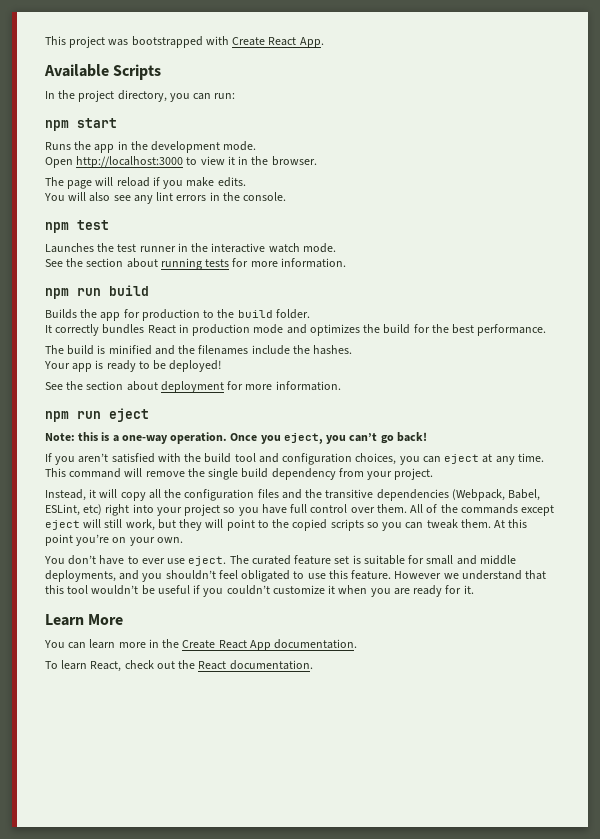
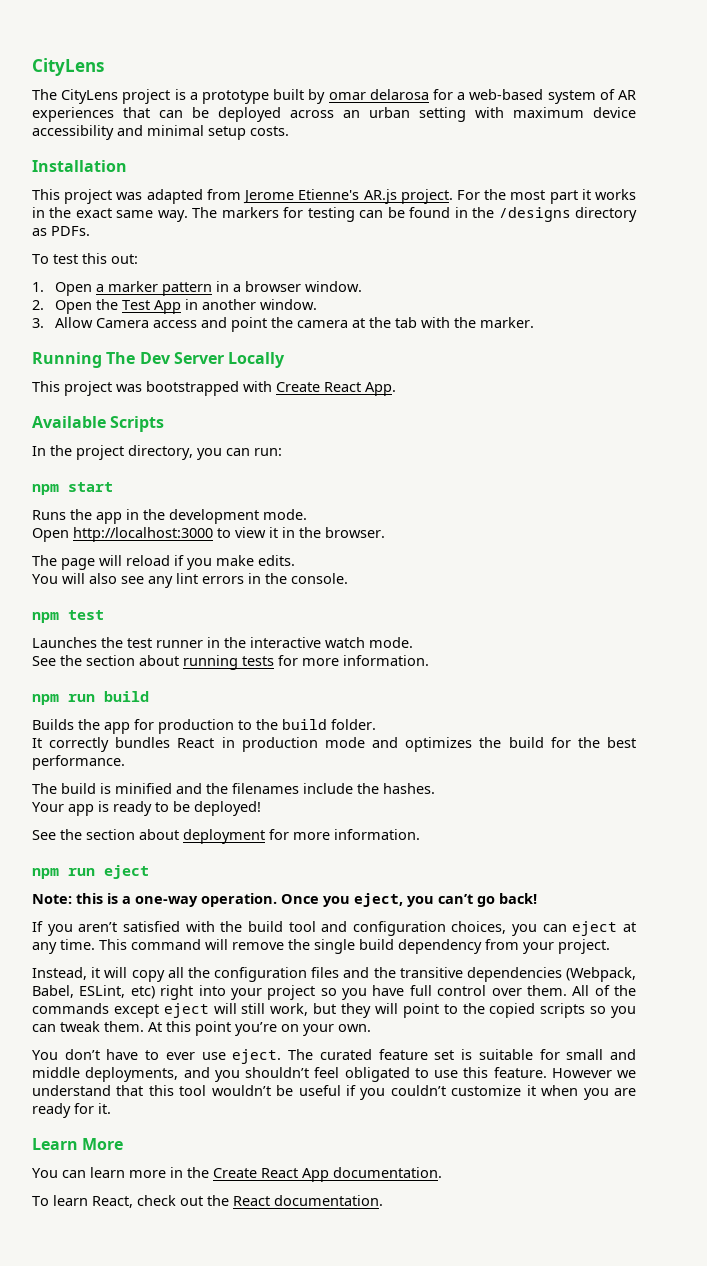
(45, 40) none -> [32,58,104,76] [32,89,636,104] [32,107,636,122] [32,125,289,140] [32,160,127,172] [32,189,636,204] [32,207,637,222] [32,226,90,236] [32,253,138,264] [32,281,363,296] [32,299,318,314] [32,317,535,332] [32,352,286,368] CityLens // The CityLens project is a prototype built by omar delarosa for a web-based system of AR experiences that can be deployed across an urban setting with maximum device accessibility and minimal setup costs. // Installation // This project was adapted from Jerome Etienne's AR.js project. For the most part it works in the exact same way. The markers for testing can be found in the /designs directory as PDFs. // To test this out: // 1. Open a marker pattern in a browser window. // 2. Open the Test App in another window. // 3. Allow Camera access and point the camera at the tab with the marker. // Running The Dev Server Locally //

